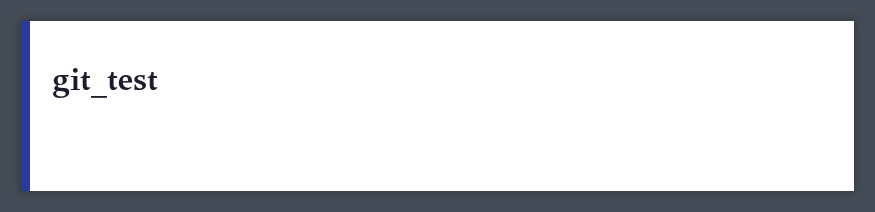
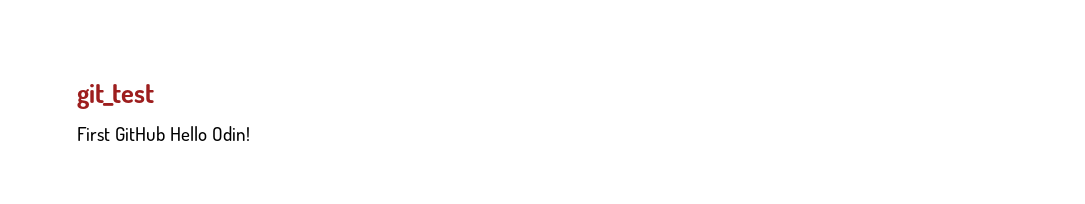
(158, 83) none -> [77,126,251,141] // First GitHub Hello Odin!

